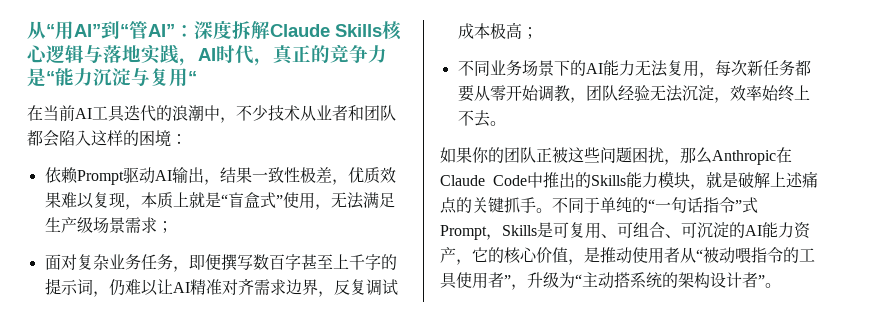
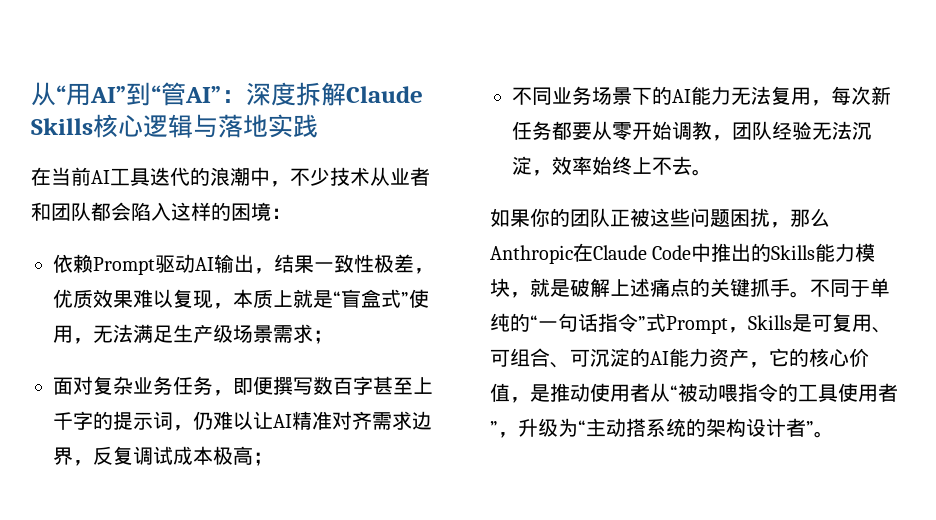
[179,44,387,66] [27,68,197,87] ，AI时代，真正的竞争力是“能力沉淀与复用“ -> (318, 126) none

